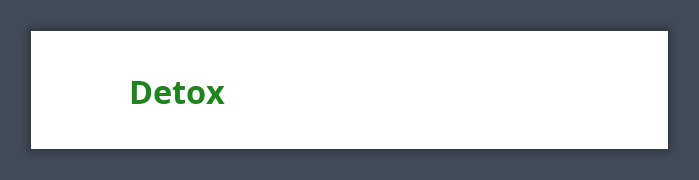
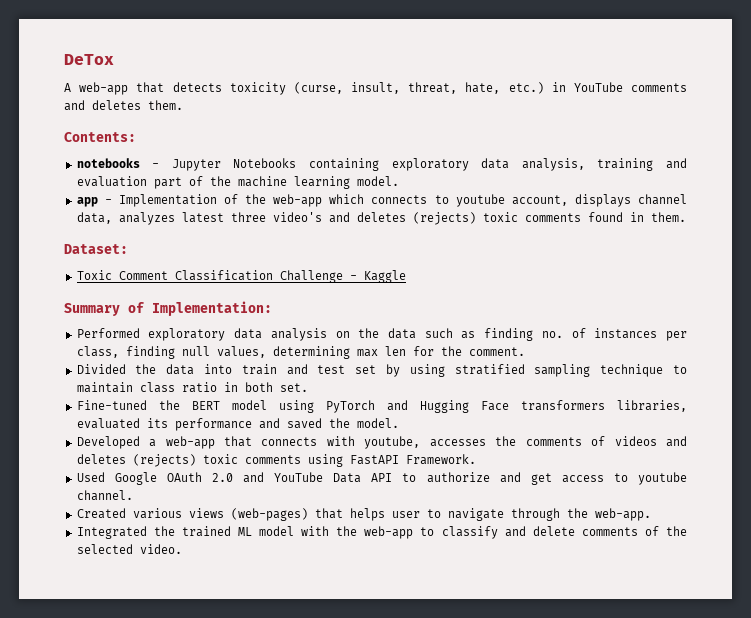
[129,81,225,104] Detox -> [64,54,114,65] [64,82,688,95] [64,100,183,111] [64,132,136,142] [76,158,687,171] [76,176,399,189] [76,194,687,207] [76,212,686,225] [64,244,128,254] [76,270,406,283] [64,301,272,316] [76,328,687,341] [76,346,525,359] [76,364,688,377] [76,382,308,393] [76,400,688,413] [76,418,399,431] [76,436,687,449] [76,454,476,467] [76,472,687,485] [76,490,133,501] [76,508,651,521] [76,526,687,539] [76,544,182,554] DeTox // A web-app that detects toxicity (curse, insult, threat, hate, etc.) in YouTube comments and deletes them. // Contents: // notebooks - Jupyter Notebooks containing exploratory data analysis, training and evaluation part of the machine learning model. // app - Implementation of the web-app which connects to youtube account, displays channel data, analyzes latest three video's and deletes (rejects) toxic comments found in them. // Dataset: // Toxic Comment Classification Challenge - Kaggle // Summary of Implementation: // Performed exploratory data analysis on the data such as finding no. of instances per class, finding null values, determining max len for the comment. // Divided the data into train and test set by using stratified sampling technique to maintain class ratio in both set. // Fine-tuned the BERT model using PyTorch and Hugging Face transformers libraries, evaluated its performance and saved the model. // Developed a web-app that connects with youtube, accesses the comments of videos and deletes (rejects) toxic comments using FastAPI Framework. // Used Google OAuth 2.0 and YouTube Data API to authorize and get access to youtube channel. // Created various views (web-pages) that helps user to navigate through the web-app. // Integrated the trained ML model with the web-app to classify and delete comments of the selected video.

